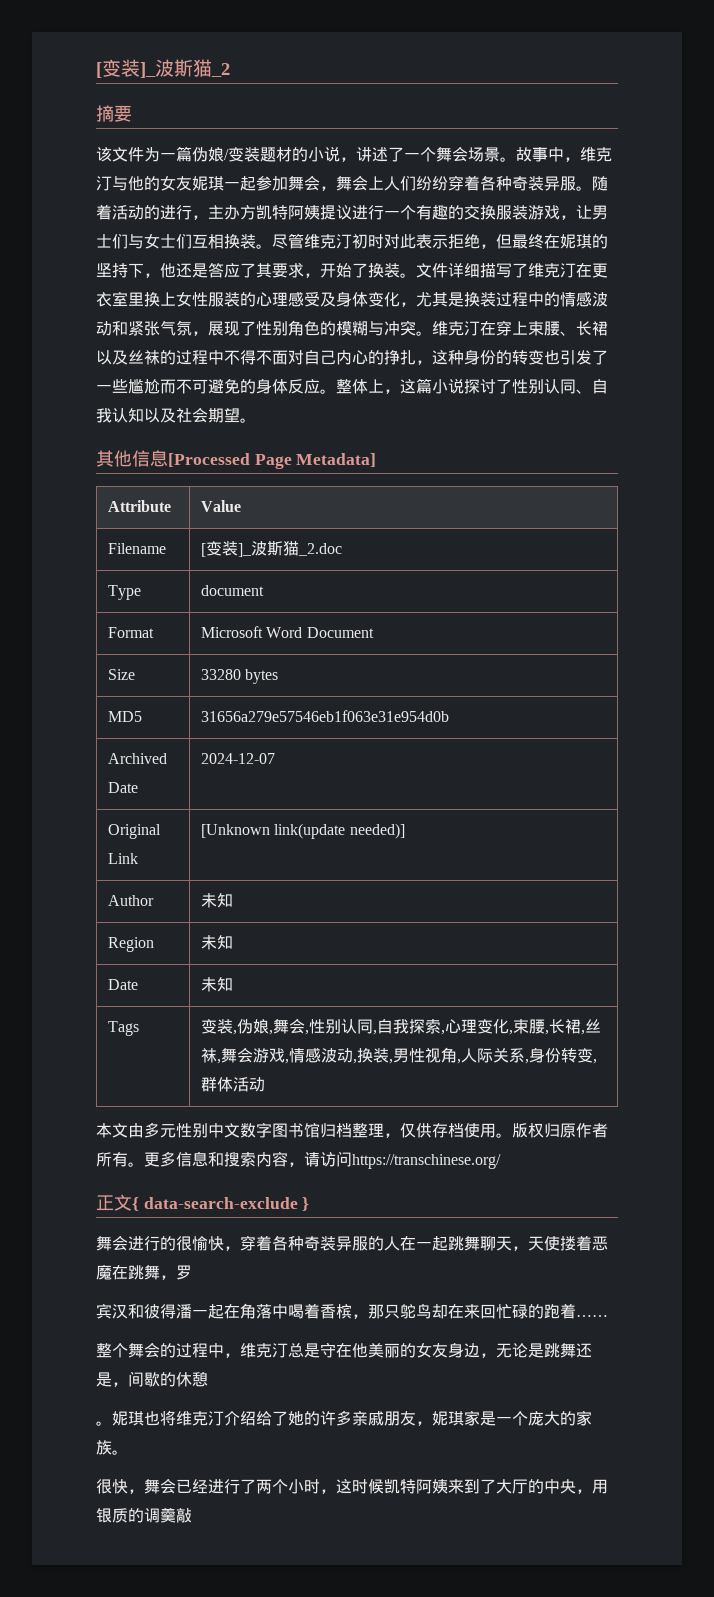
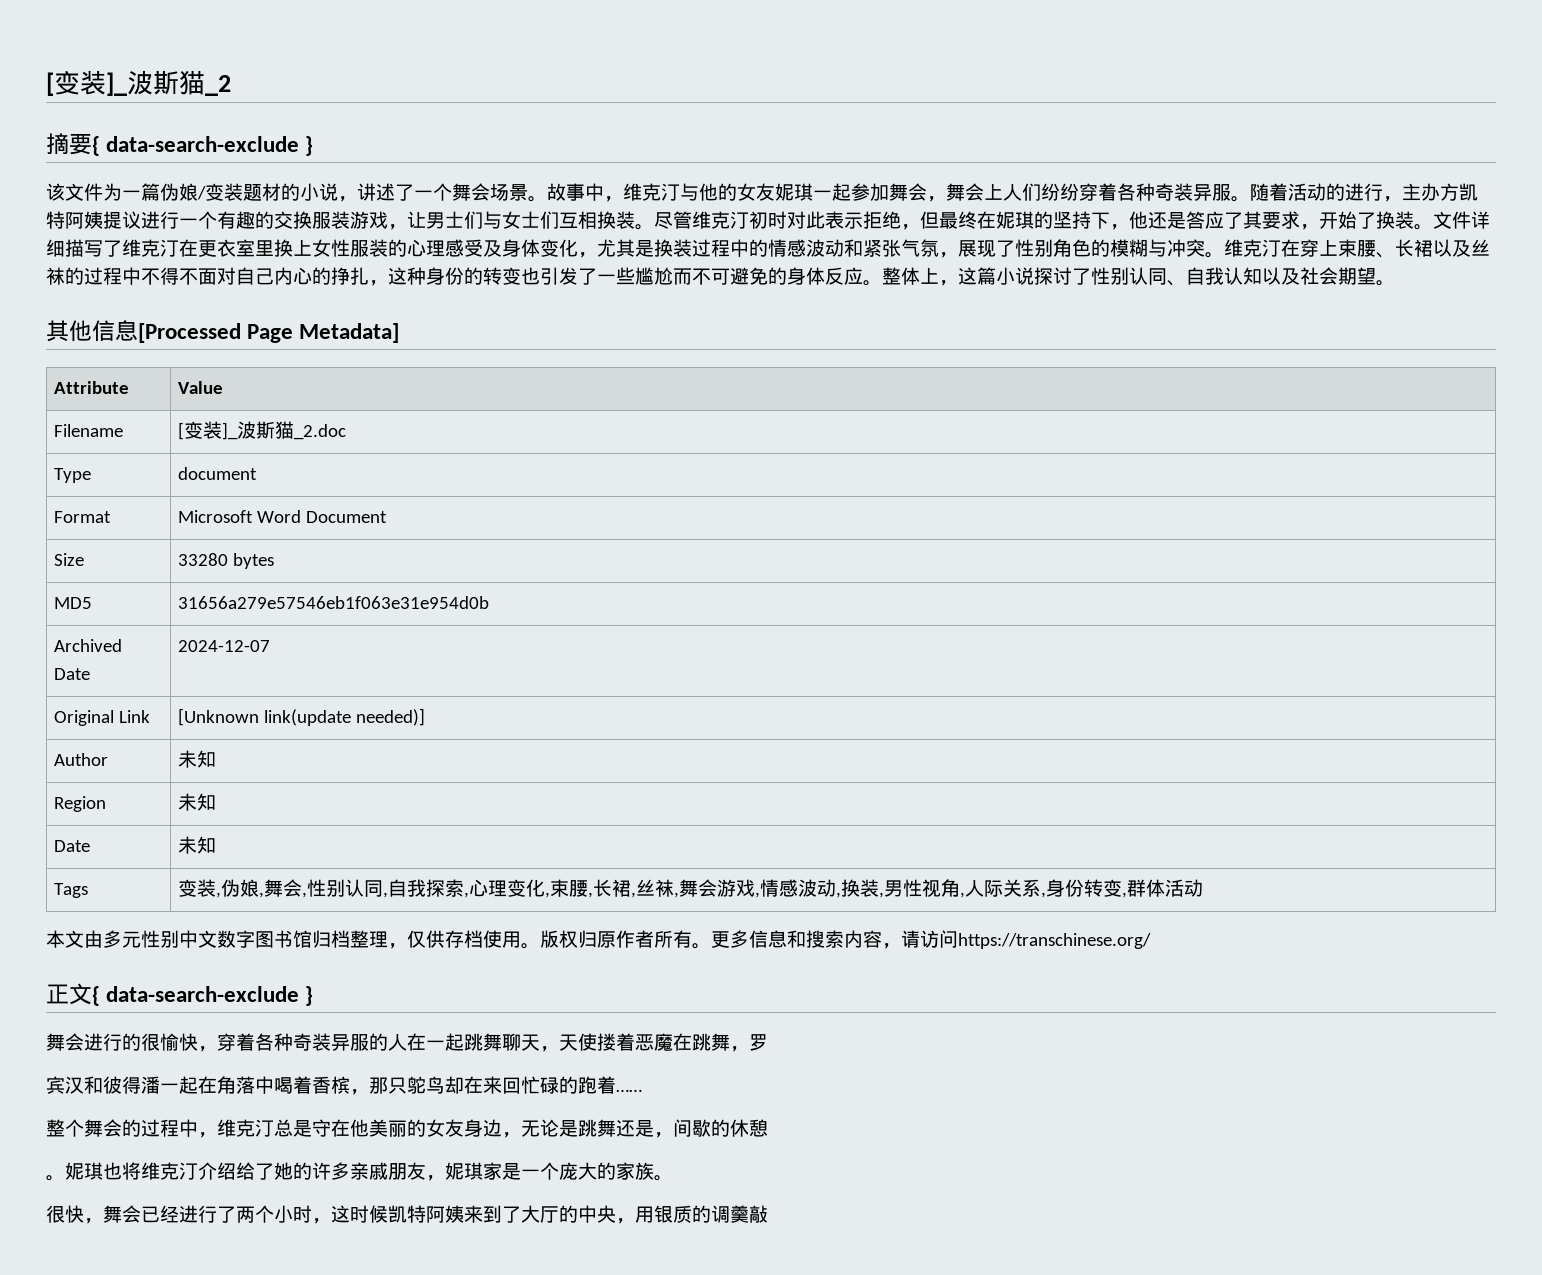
(132, 113) none -> [92,136,314,156] { data-search-exclude }

